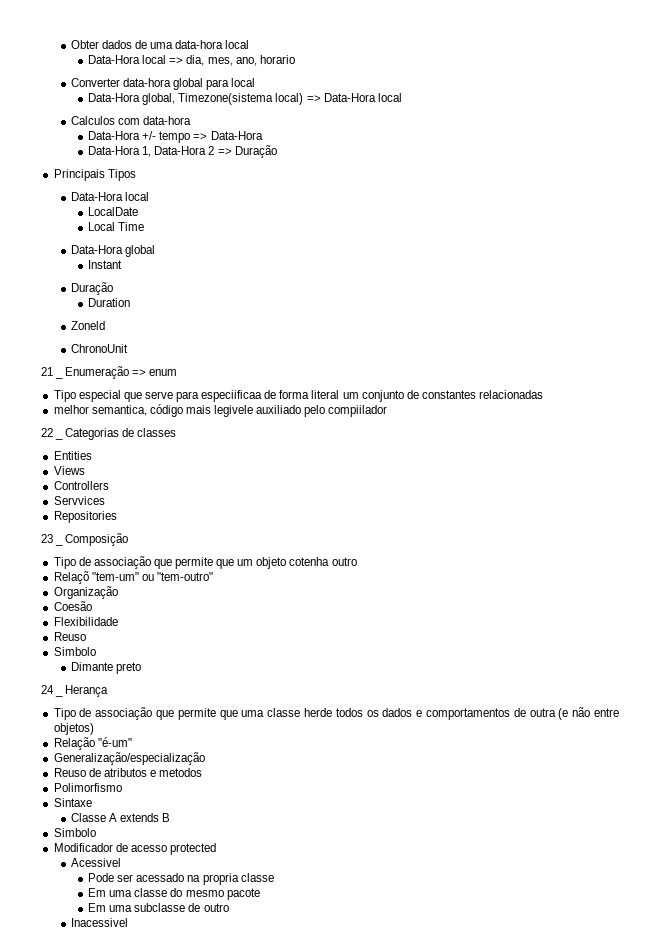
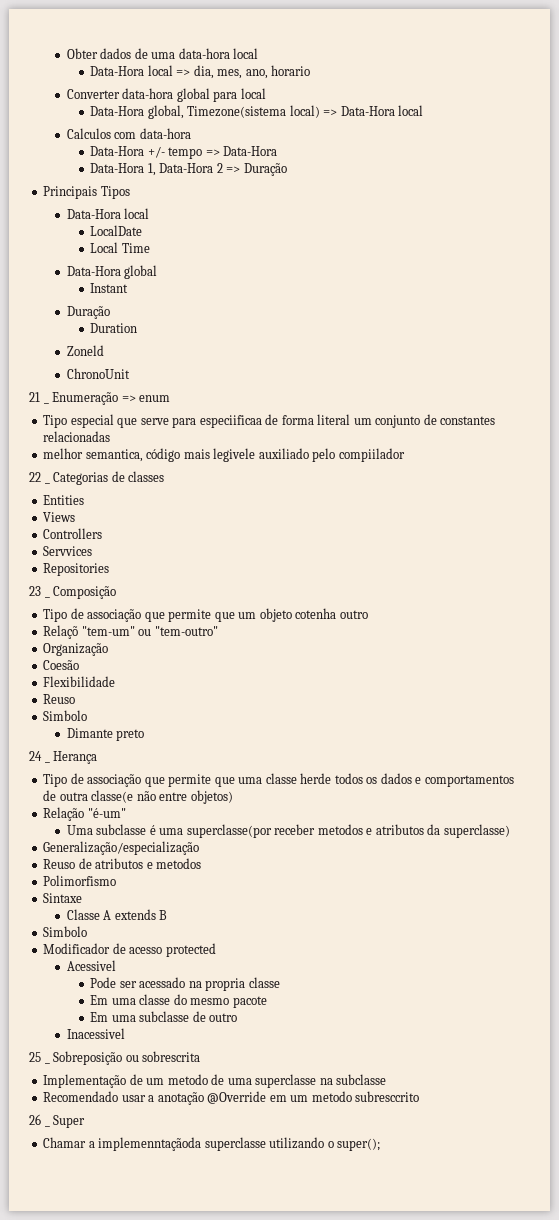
[558,708,569,720] (e -> [91,790,134,803] classe(e
(132, 742) none -> [66,824,510,838] // Uma subclasse é uma superclasse(por receber metodos e atributos da superclasse)
(128, 922) none -> [29,1052,41,1062] [44,1051,201,1065] [43,1074,387,1088] [43,1091,420,1105] [29,1114,41,1125] [44,1115,86,1128] [43,1137,381,1151] // 25 _ Sobreposição ou sobrescrita // Implementação de um metodo de uma superclasse na subclasse // Recomendado usar a anotação @Override em um metodo subresccrito // 26 _ Super // Chamar a implemenntaçãoda superclasse utilizando o super();

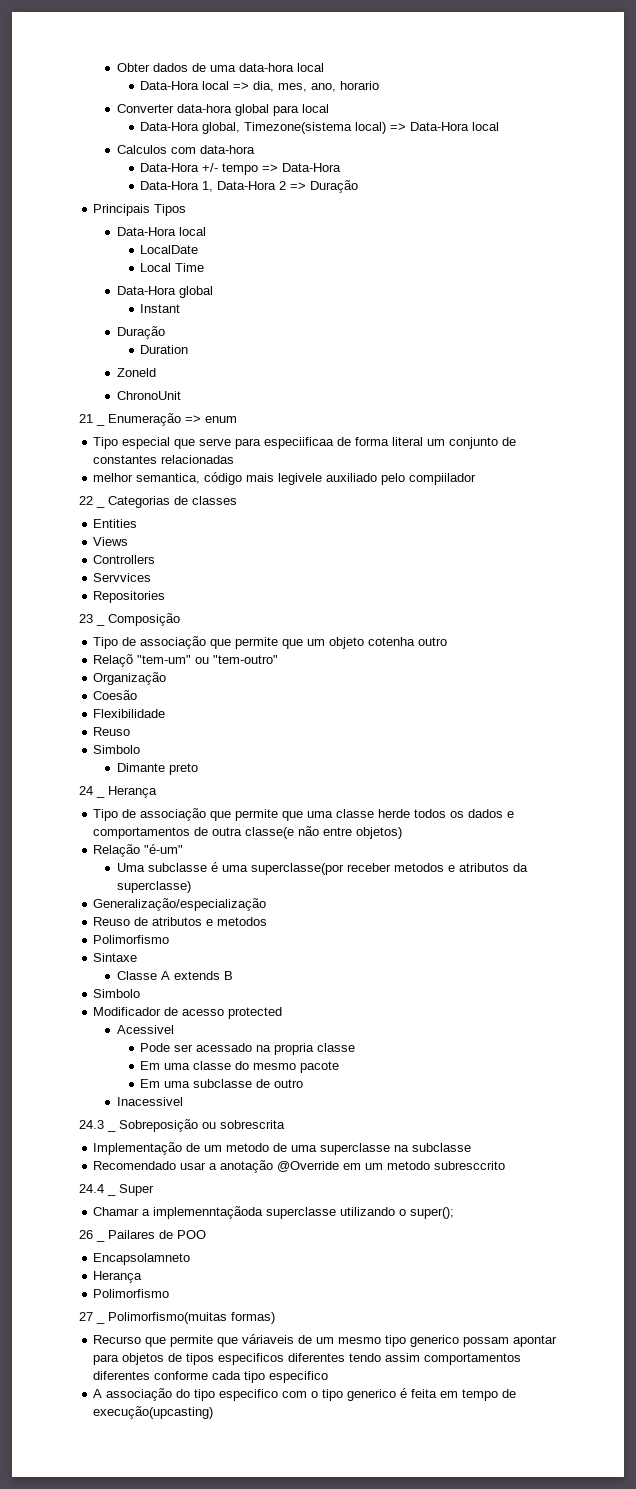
[29,1052,41,1062] 25 -> [79,1120,104,1129] 24.3
[29,1114,41,1125] 26 -> [79,1184,104,1193] 24.4
(381, 1144) none -> [79,1230,93,1239] [96,1239,105,1242] [108,1230,206,1239] [93,1253,191,1265] [93,1271,143,1283] [93,1289,170,1298] [79,1312,93,1321] [96,1312,275,1324] [93,1334,558,1347] [93,1353,522,1365] [93,1371,329,1383] [93,1388,517,1401] [93,1406,214,1419] // 26 _ Pailares de POO // Encapsolamneto // Herança // Polimorfismo // 27 _ Polimorfismo(muitas formas) // Recurso que permite que váriaveis de um mesmo tipo generico possam apontar para objetos de tipos especificos diferentes tendo assim comportamentos diferentes conforme cada tipo especifico // A associação do tipo especifico com o tipo generico é feita em tempo de execução(upcasting)

